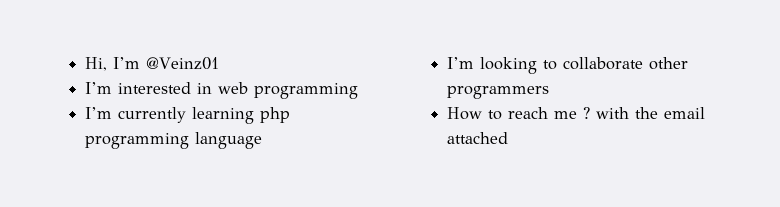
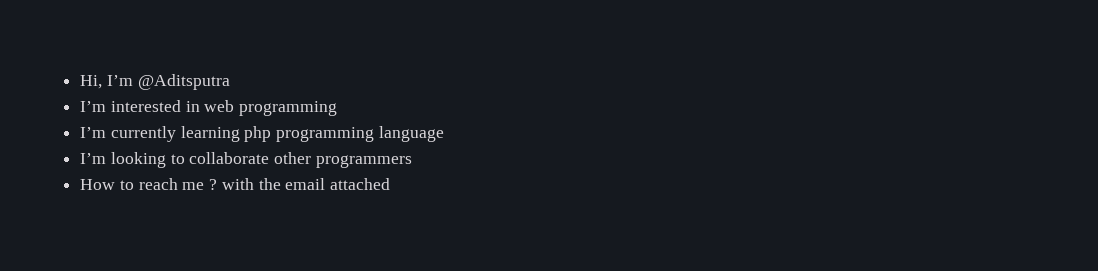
[146,57,220,70] @Veinz01 -> [137,74,230,90] @Aditsputra

